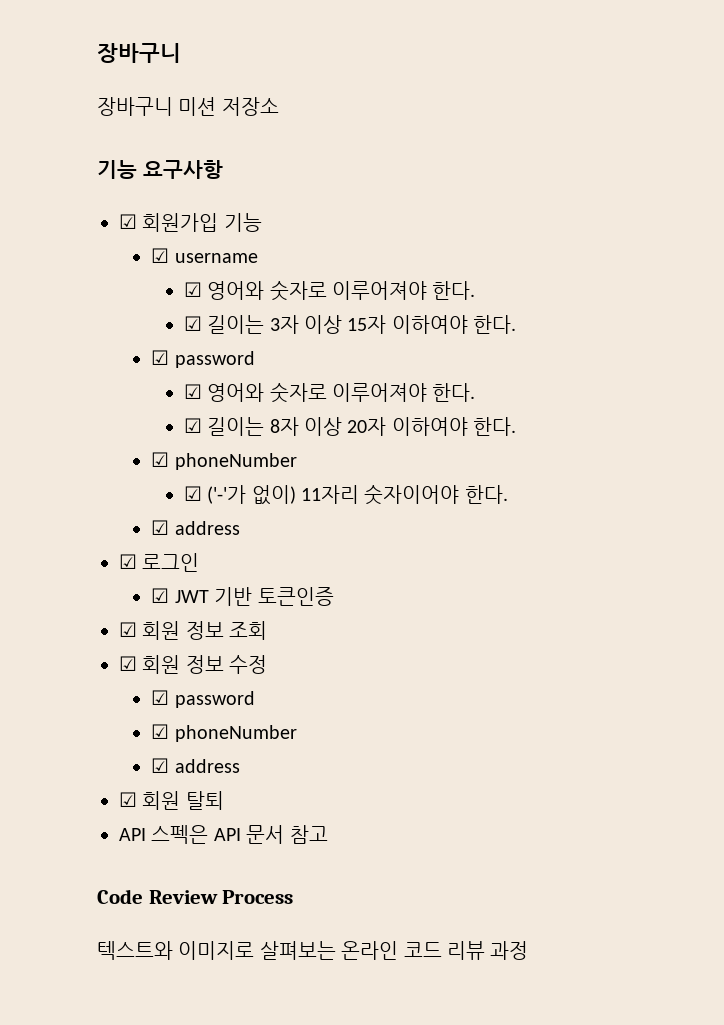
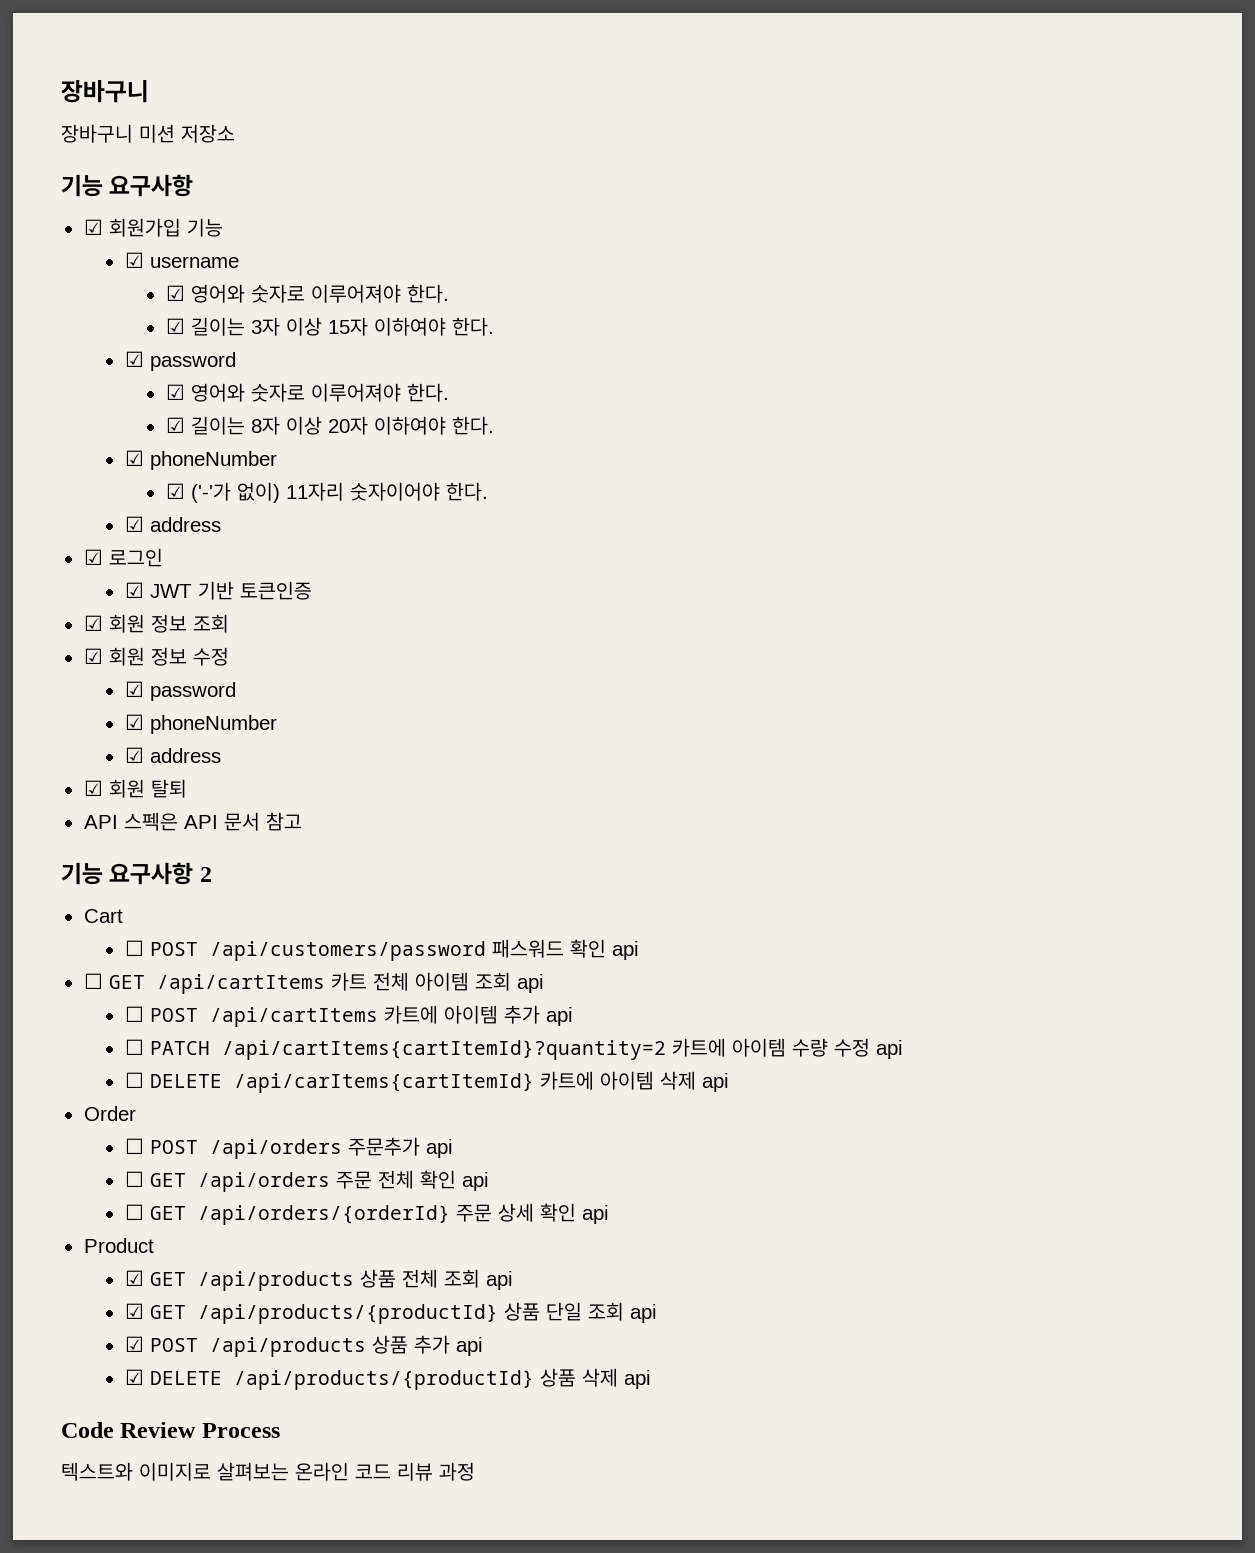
(328, 834) none -> [61,862,212,885] [83,909,123,923] [124,939,639,961] [83,972,544,994] [124,1005,573,1027] [124,1038,903,1060] [124,1071,729,1093] [83,1106,136,1121] [124,1137,453,1159] [124,1170,489,1192] [124,1203,609,1225] [83,1238,154,1253] [124,1269,513,1291] [124,1302,657,1324] [124,1335,483,1357] [124,1368,651,1390] // 기능 요구사항 2 // Cart // ☐ POST /api/customers/password 패스워드 확인 api // ☐ GET /api/cartItems 카트 전체 아이템 조회 api // ☐ POST /api/cartItems 카트에 아이템 추가 api // ☐ PATCH /api/cartItems{cartItemId}?quantity=2 카트에 아이템 수량 수정 api // ☐ DELETE /api/carItems{cartItemId} 카트에 아이템 삭제 api // Order // ☐ POST /api/orders 주문추가 api // ☐ GET /api/orders 주문 전체 확인 api // ☐ GET /api/orders/{orderId} 주문 상세 확인 api // Product // ☑ GET /api/products 상품 전체 조회 api // ☑ GET /api/products/{productId} 상품 단일 조회 api // ☑ POST /api/products 상품 추가 api // ☑ DELETE /api/products/{productId} 상품 삭제 api

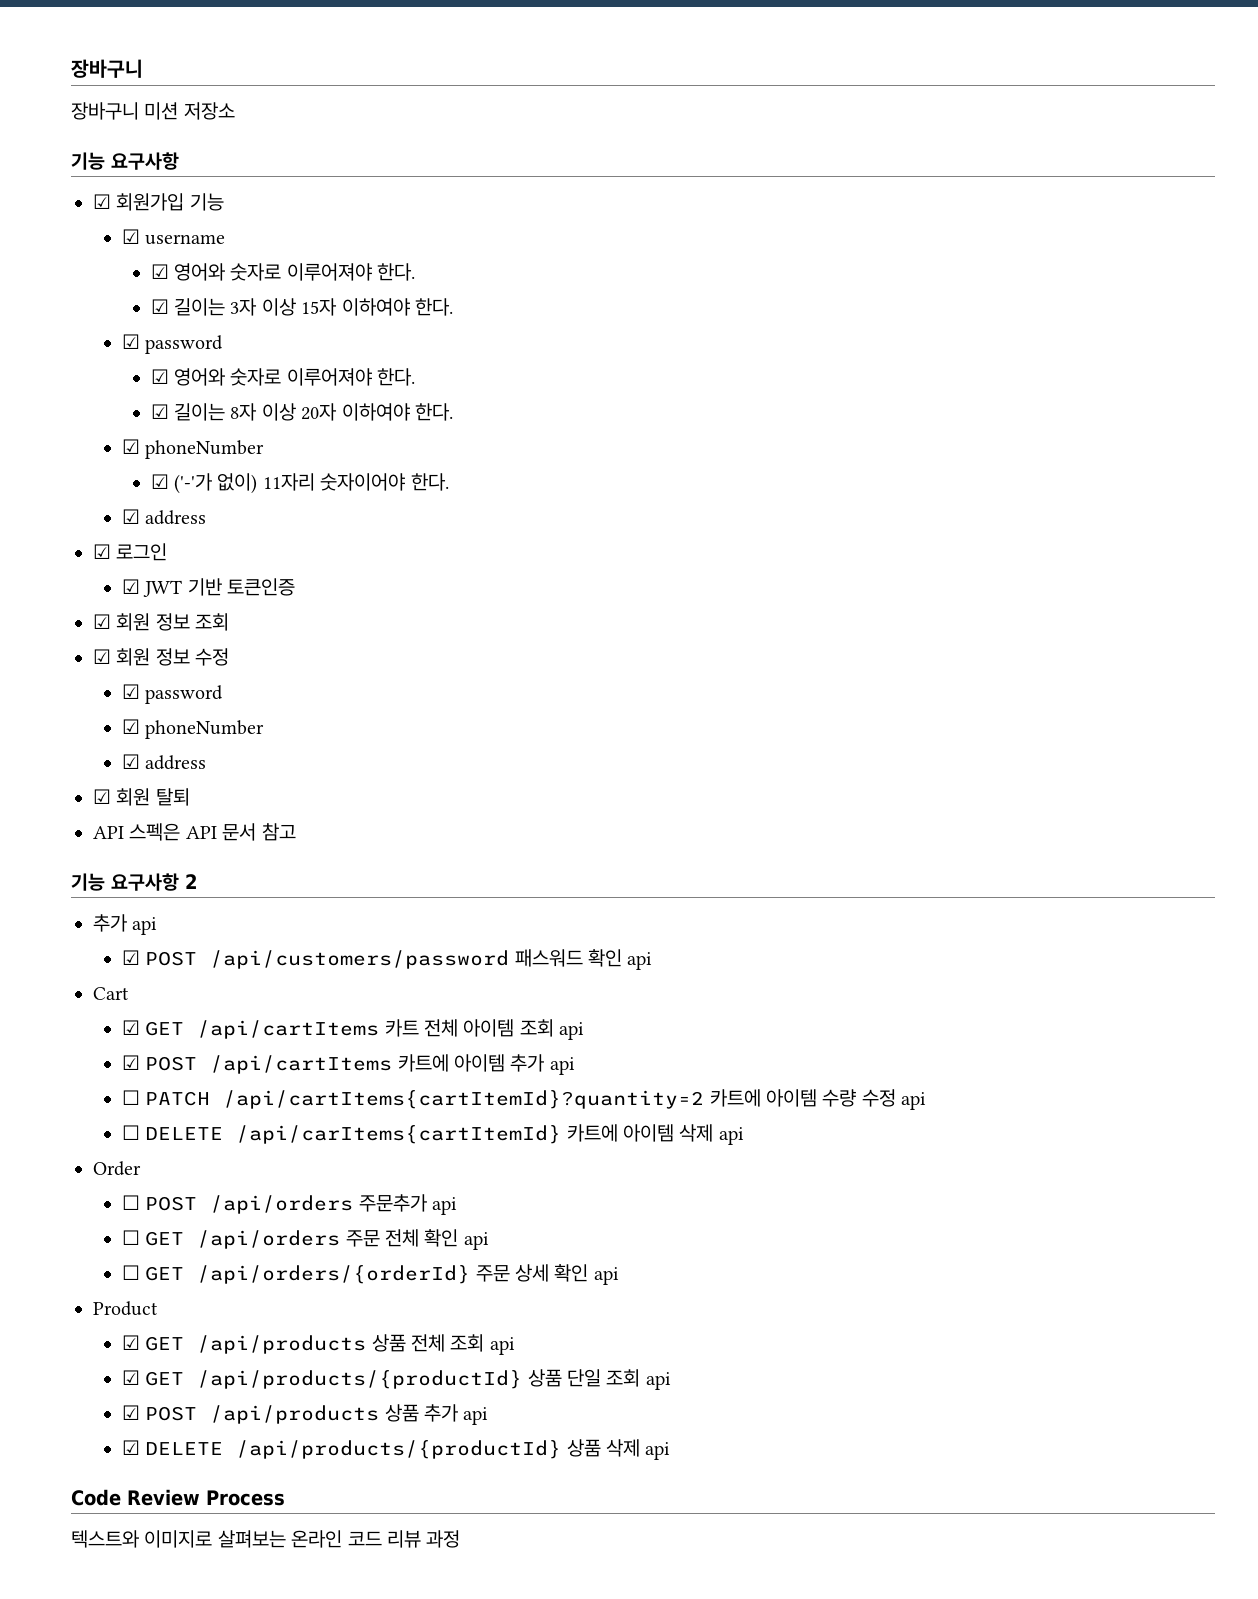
[83,909,123,923] [124,940,144,956] Cart // ☐ -> [93,914,158,935] [121,950,140,965] 추가 api // ☑
[83,973,103,989] ☐ -> [93,987,129,1000] [121,1020,140,1035] Cart // ☑
[124,1006,144,1022] ☐ -> [121,1055,140,1070] ☑

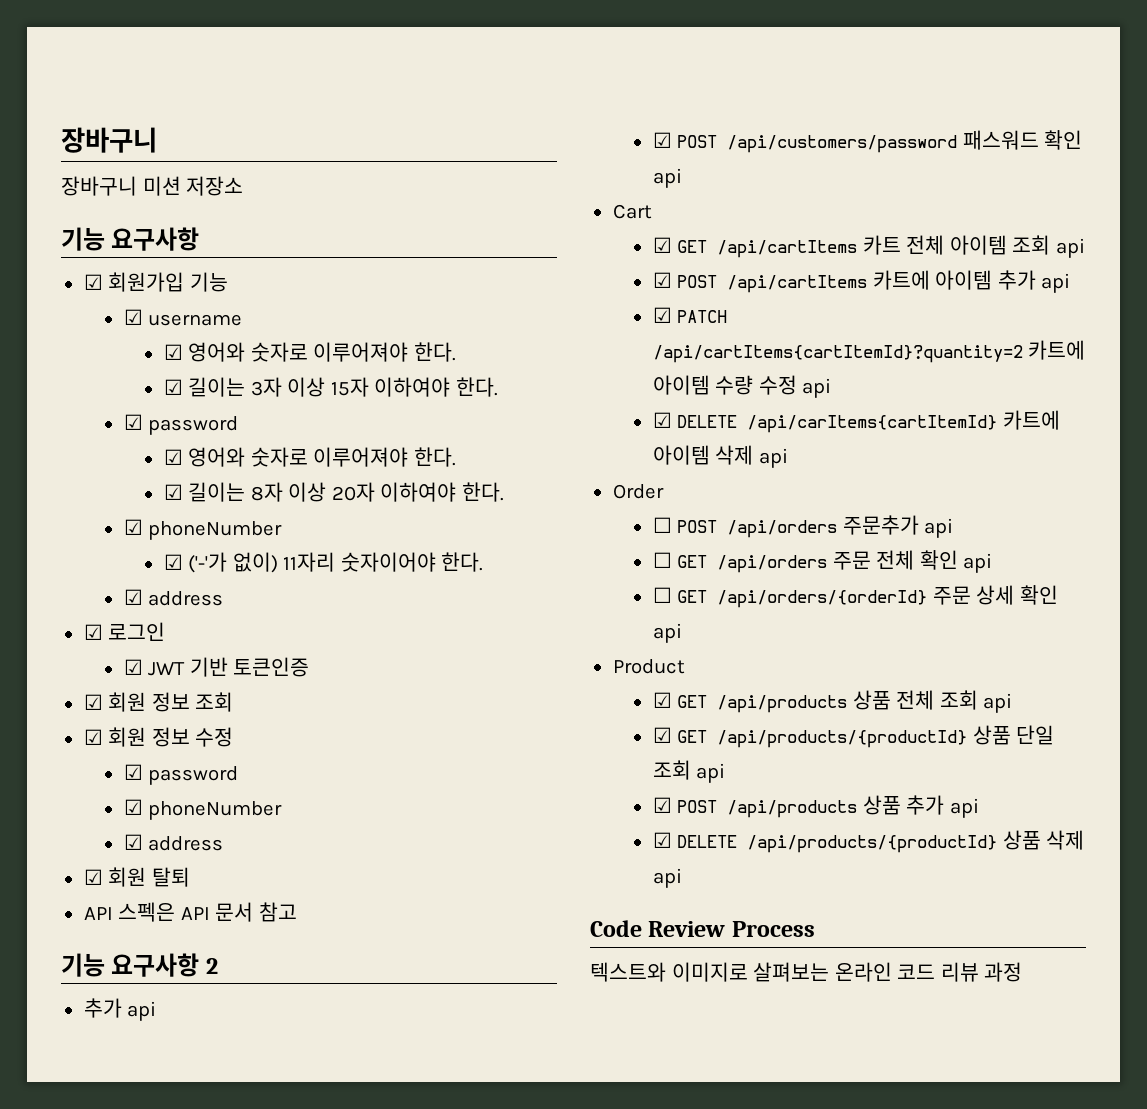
[121,1090,140,1105] ☐ -> [652,307,672,323] ☑
[121,1125,140,1140] ☐ -> [652,412,672,428] ☑

